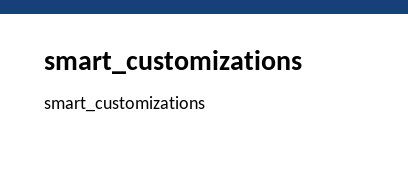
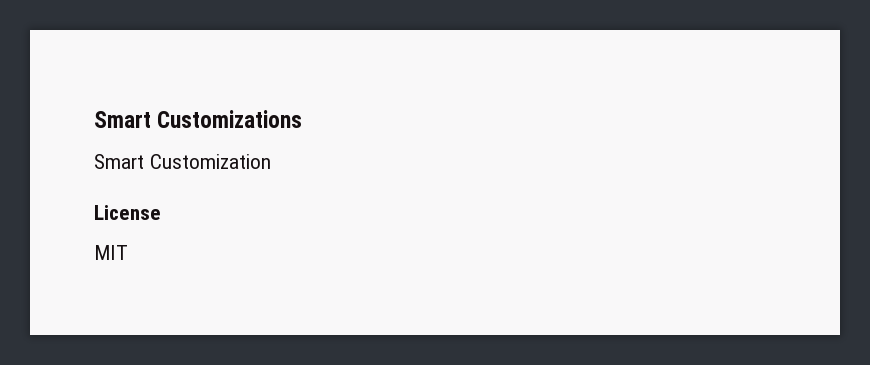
[44,50,302,74] [44,96,205,112] smart_customizations // smart_customizations -> [94,110,303,128] [94,154,271,169] [94,205,161,220] [94,245,128,260] Smart Customizations // Smart Customization // License // MIT

